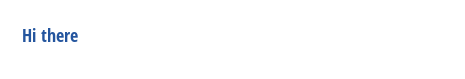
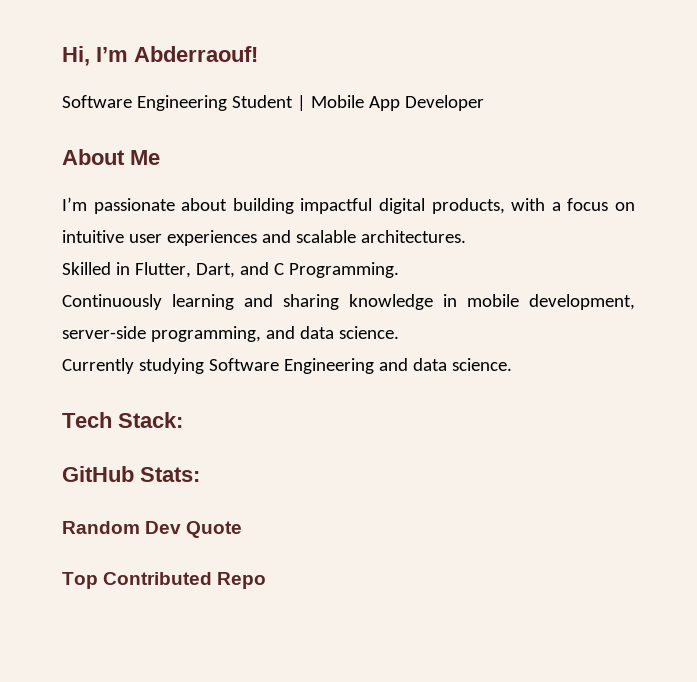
[22,28,78,42] Hi there -> [62,46,258,66] [62,95,484,111] [62,149,160,165] [62,197,636,214] [62,230,466,246] [62,262,399,278] [62,294,635,310] [62,326,399,342] [62,358,512,374] [62,412,183,428] [62,466,200,482] [62,521,243,538] [62,572,267,589] Hi, I’m Abderraouf! // Software Engineering Student | Mobile App Developer // About Me // I’m passionate about building impactful digital products, with a focus on intuitive user experiences and scalable architectures. // Skilled in Flutter, Dart, and C Programming. // Continuously learning and sharing knowledge in mobile development, server-side programming, and data science. // Currently studying Software Engineering and data science. // Tech Stack: // GitHub Stats: // Random Dev Quote // Top Contributed Repo

